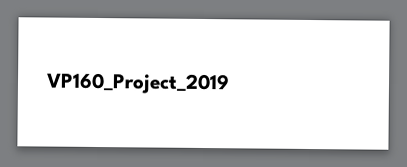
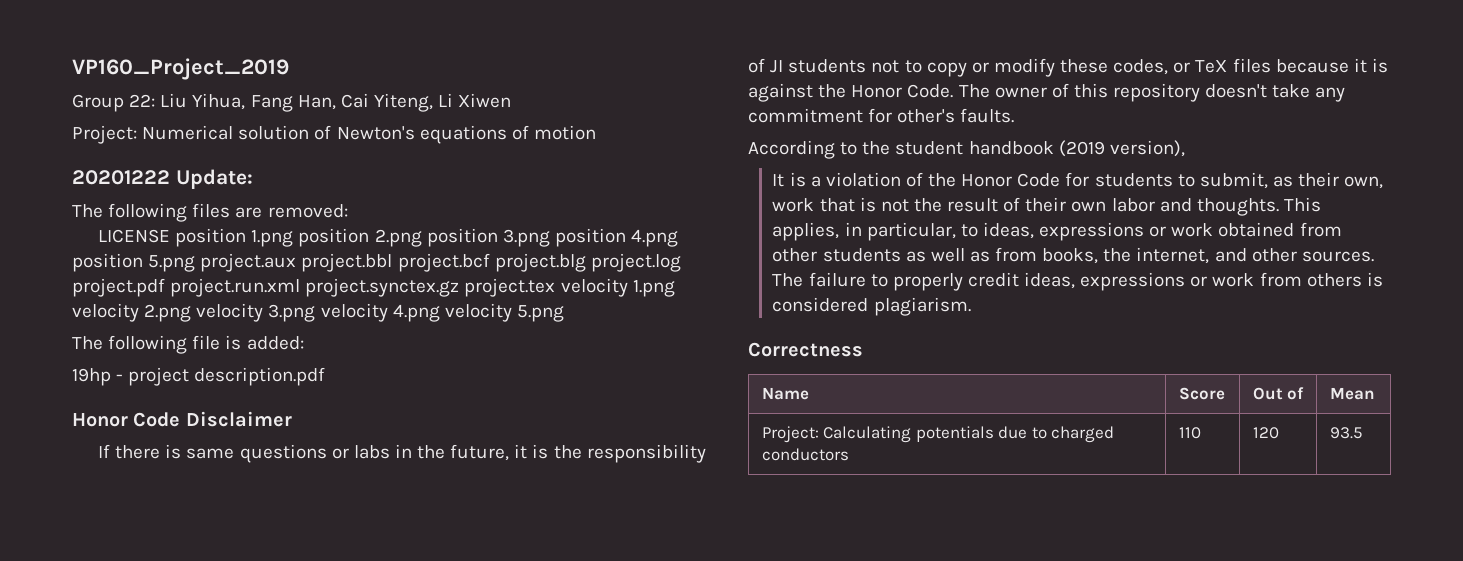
(230, 83) none -> [72,93,512,112] [72,125,596,144] [72,169,253,189] [72,203,348,222] [98,228,679,247] [72,253,681,272] [72,278,675,297] [72,303,564,322] [72,335,304,354] [72,367,326,386] [72,411,292,427] [98,444,706,463] [748,58,1388,77] [748,83,1346,102] [748,108,1015,123] [748,140,1185,159] [772,172,1384,189] [772,197,1321,216] [772,222,1342,241] [772,247,1374,264] [772,272,1383,291] [772,297,971,316] [748,342,863,357] [761,387,809,400] [1178,387,1225,400] [1252,387,1305,400] [1329,387,1375,400] [761,426,1115,443] [761,448,849,461] [1178,427,1201,439] [1252,427,1279,439] [1329,427,1363,439] // Group 22: Liu Yihua, Fang Han, Cai Yiteng, Li Xiwen // Project: Numerical solution of Newton's equations of motion // 20201222 Update: // The following files are removed: // LICENSE position 1.png position 2.png position 3.png position 4.png position 5.png project.aux project.bbl project.bcf project.blg project.log project.pdf project.run.xml project.synctex.gz project.tex velocity 1.png velocity 2.png velocity 3.png velocity 4.png velocity 5.png // The following file is added: // 19hp - project description.pdf // Honor Code Disclaimer // If there is same questions or labs in the future, it is the responsibility of JI students not to copy or modify these codes, or TeX files because it is against the Honor Code. The owner of this repository doesn't take any commitment for other's faults. // According to the student handbook (2019 version), // It is a violation of the Honor Code for students to submit, as their own, work that is not the result of their own labor and thoughts. This applies, in particular, to ideas, expressions or work obtained from other students as well as from books, the internet, and other sources. The failure to properly credit ideas, expressions or work from others is considered plagiarism. // Correctness // Name | Score | Out of | Mean // Project: Calculating potentials due to charged conductors | 110 | 120 | 93.5

